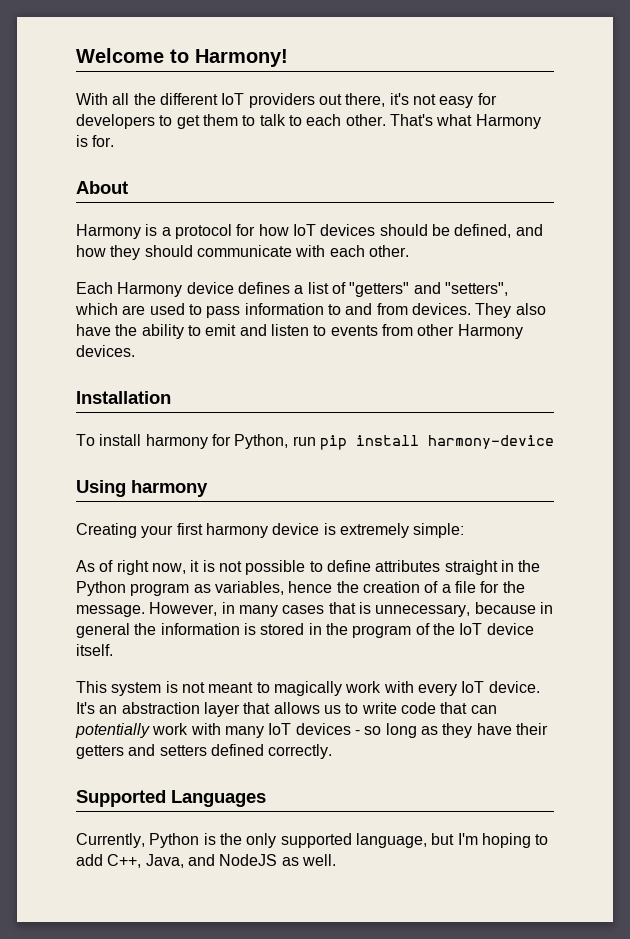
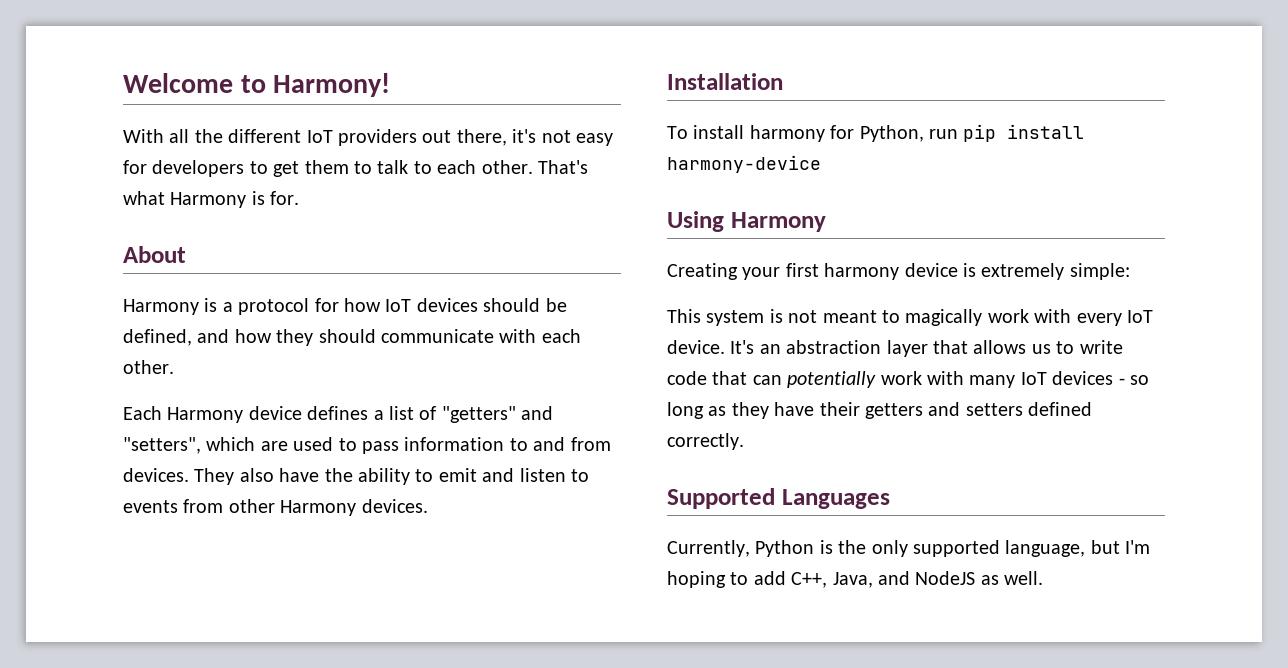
[131,480,208,497] harmony -> [730,212,826,232] Harmony
[76,560,541,575] [76,581,525,596] [76,602,553,617] [76,623,534,638] [76,644,113,656] // As of right now, it is not possible to define attributes straight in the Python program as variables, hence the creation of a file for the message. However, in many cases that is unnecessary, because in general the information is stored in the program of the IoT device itself. -> (1130, 271) none

